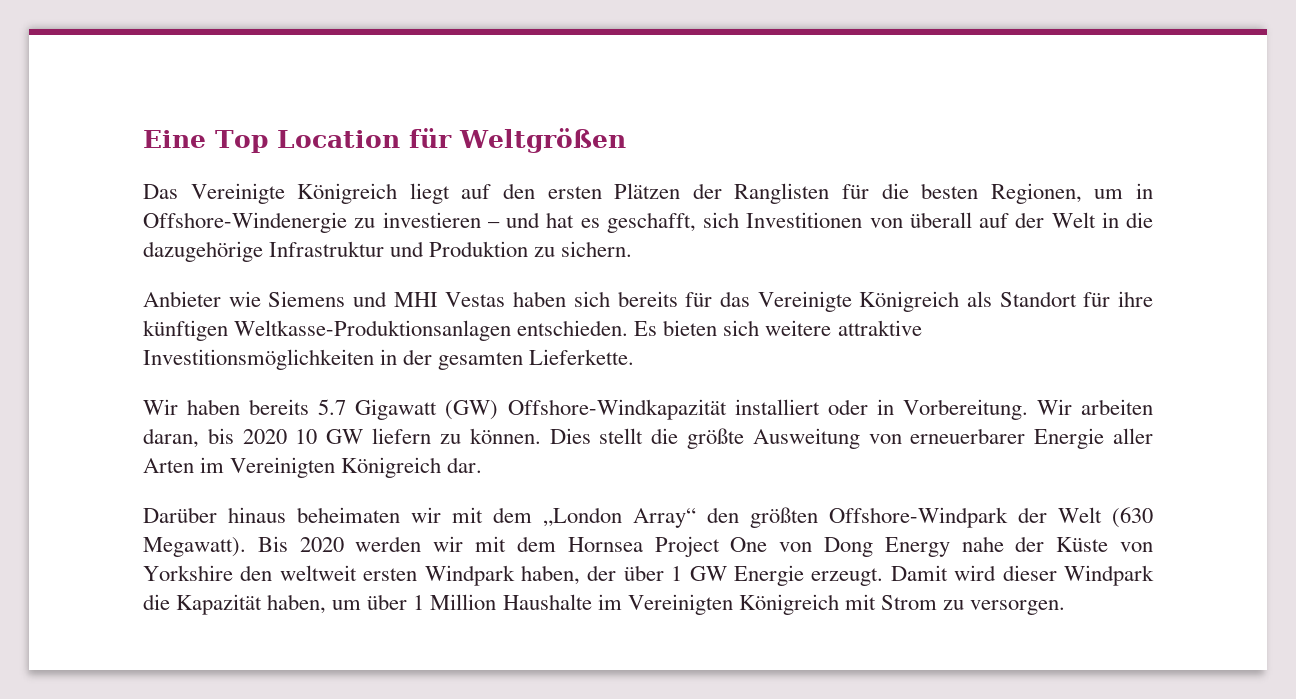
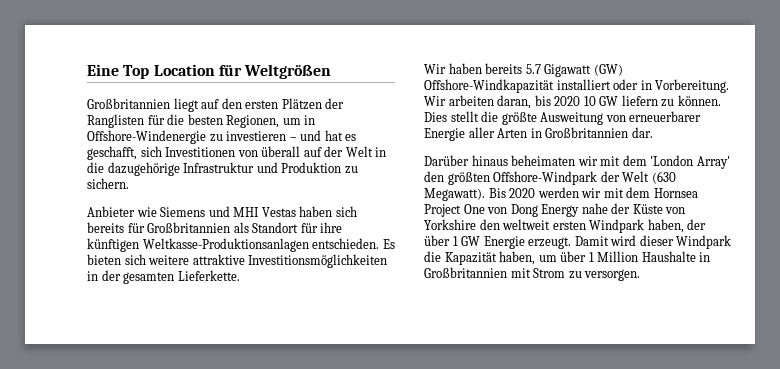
[143,183,398,204] Das Vereinigte Königreich -> [87,98,170,109] Großbritannien
[719,291,960,312] das Vereinigte Königreich -> [147,222,231,233] Großbritannien
[200,457,442,478] im Vereinigten Königreich -> [530,127,629,138] in Großbritannien
[543,507,696,528] „London Array“ -> [650,155,730,169] 'London Array'
[597,594,839,615] im Vereinigten Königreich -> [699,252,711,262] [424,267,507,278] in Großbritannien

